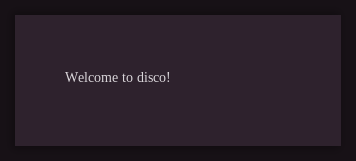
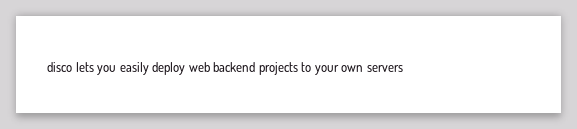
[65,72,171,82] Welcome to disco! -> [47,62,403,75] disco lets you easily deploy web backend projects to your own servers

